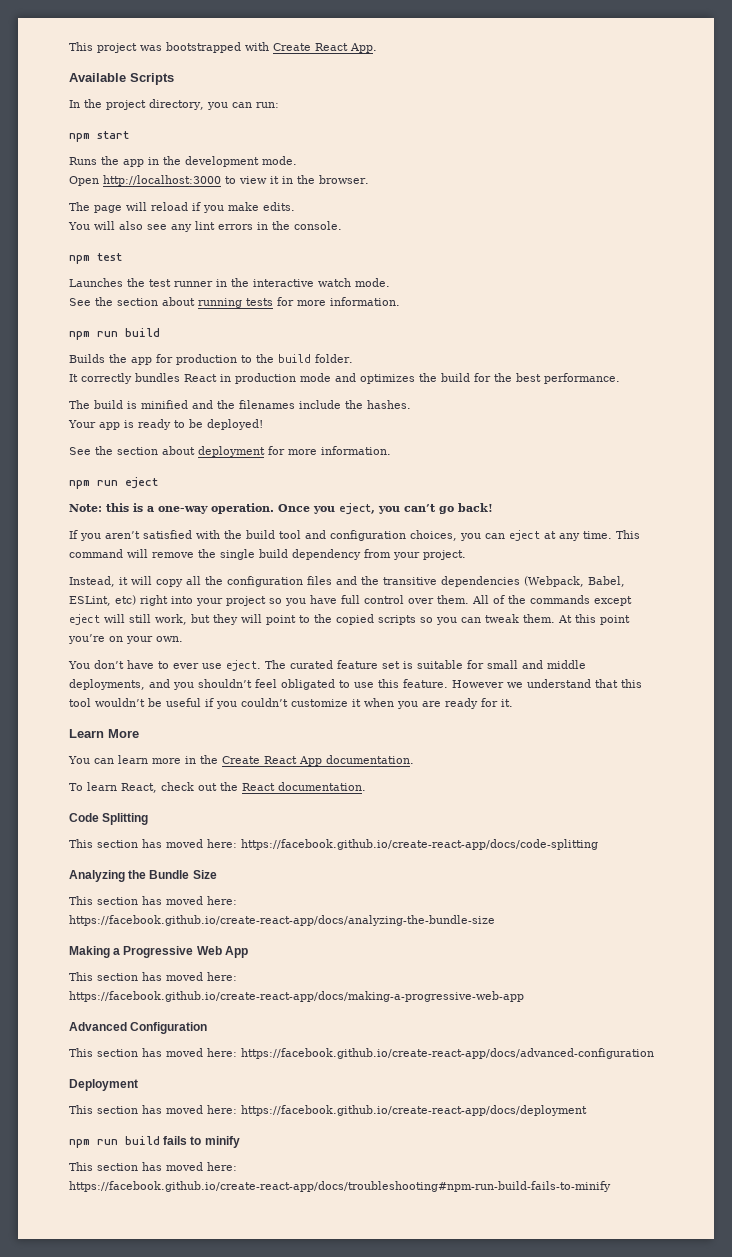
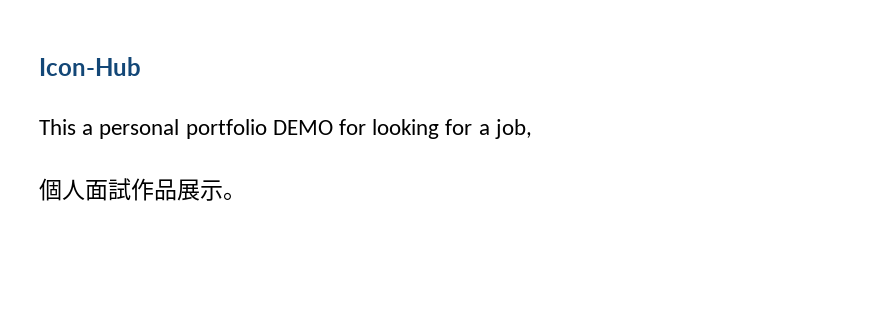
[69,42,377,53] [69,73,174,85] [69,99,279,110] [69,131,129,142] [69,156,297,167] [69,175,369,186] [69,202,295,213] [68,221,342,232] [69,253,122,264] [69,278,390,287] [69,297,400,308] [69,328,160,340] [69,354,353,365] [69,373,620,384] [69,400,411,409] [68,419,263,430] [69,446,391,457] [69,477,158,489] [69,503,493,515] [69,530,640,541] [69,549,466,560] [69,576,625,587] [69,595,632,606] [69,614,630,625] [68,634,183,644] [68,660,586,671] [69,679,642,690] [69,698,513,709] [69,729,139,738] [68,755,414,766] [69,782,366,793] [69,813,149,825] [69,839,598,850] [69,870,217,882] [69,896,237,905] [69,915,495,926] [69,946,248,958] [69,972,237,981] [69,991,524,1002] [69,1022,208,1034] [69,1048,654,1059] [69,1079,138,1091] [69,1105,587,1116] [69,1136,240,1148] [69,1162,237,1171] [69,1181,611,1192] This project was bootstrapped with Create React App. // Available Scripts // In the project directory, you can run: // npm start // Runs the app in the development mode. // Open http://localhost:3000 to view it in the browser. // The page will reload if you make edits. // You will also see any lint errors in the console. // npm test // Launches the test runner in the interactive watch mode. // See the section about running tests for more information. // npm run build // Builds the app for production to the build folder. // It correctly bundles React in production mode and optimizes the build for the best performance. // The build is minified and the filenames include the hashes. // Your app is ready to be deployed! // See the section about deployment for more information. // npm run eject // Note: this is a one-way operation. Once you eject, you can’t go back! // If you aren’t satisfied with the build tool and configuration choices, you can eject at any time. This command will remove the single build dependency from your project. // Instead, it will copy all the configuration files and the transitive dependencies (Webpack, Babel, ESLint, etc) right into your project so you have full control over them. All of the commands except eject will still work, but they will point to the copied scripts so you can tweak them. At this point you’re on your own. // You don’t have to ever use eject. The curated feature set is suitable for small and middle deployments, and you shouldn’t feel obligated to use this feature. However we understand that this tool wouldn’t be useful if you couldn’t customize it when you are ready for it. // Learn More // You can learn more in the Create React App documentation. // To learn React, check out the React documentation. // Code Splitting // This section has moved here: https://facebook.github.io/create-react-app/docs/code-splitting // Analyzing the Bundle Size // This section has moved here: https://facebook.github.io/create-react-app/docs/analyzing-the-bundle-size // Making a Progressive Web App // This section has moved here: https://facebook.github.io/create-react-app/docs/making-a-progressive-web-app // Advanced Configuration // This section has moved here: https://facebook.github.io/create-react-app/docs/advanced-configuration // Deployment // This section has moved here: https://facebook.github.io/create-react-app/docs/deployment // npm run build fails to minify // This section has moved here: https://facebook.github.io/create-react-app/docs/troubleshooting#npm-run-build-fails-to-minify -> [39,57,141,76] [39,119,532,139] [39,178,246,201] Icon-Hub // This a personal portfolio DEMO for looking for a job, // 個人面試作品展示。

